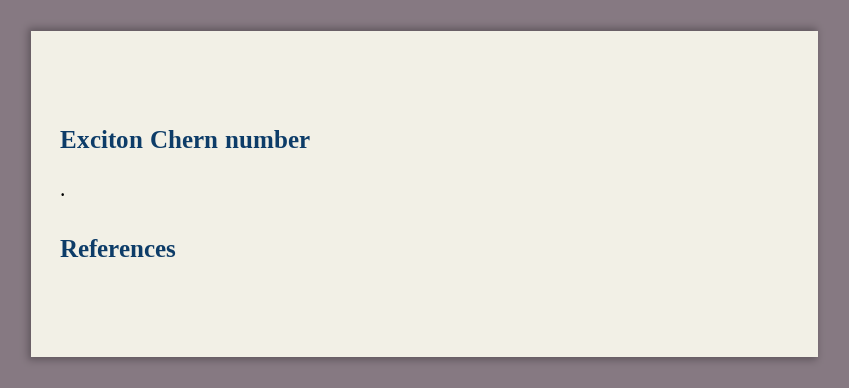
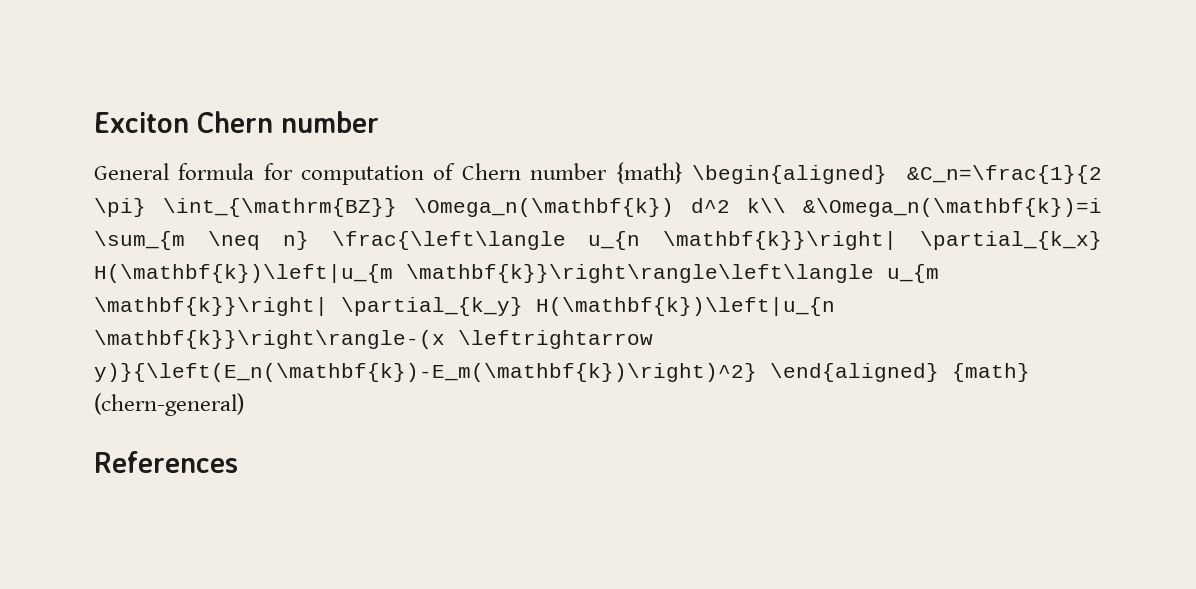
[60,193,65,196] . -> [94,162,1102,185] [94,198,1102,217] [94,231,1102,250] [94,264,939,283] [94,297,835,316] [94,330,653,349] [94,363,1030,382] [94,393,244,416] General formula for computation of Chern number {math} \begin{aligned} &C_n=\frac{1}{2 \pi} \int_{\mathrm{BZ}} \Omega_n(\mathbf{k}) d^2 k\\ &\Omega_n(\mathbf{k})=i \sum_{m \neq n} \frac{\left\langle u_{n \mathbf{k}}\right| \partial_{k_x} H(\mathbf{k})\left|u_{m \mathbf{k}}\right\rangle\left\langle u_{m \mathbf{k}}\right| \partial_{k_y} H(\mathbf{k})\left|u_{n \mathbf{k}}\right\rangle-(x \leftrightarrow y)}{\left(E_n(\mathbf{k})-E_m(\mathbf{k})\right)^2} \end{aligned} {math} (chern-general)

